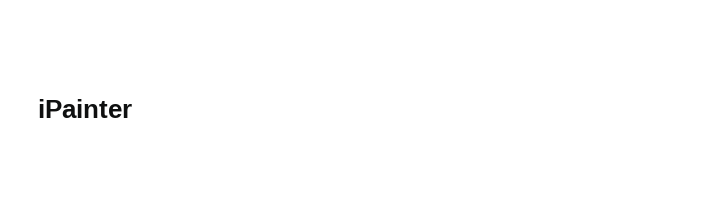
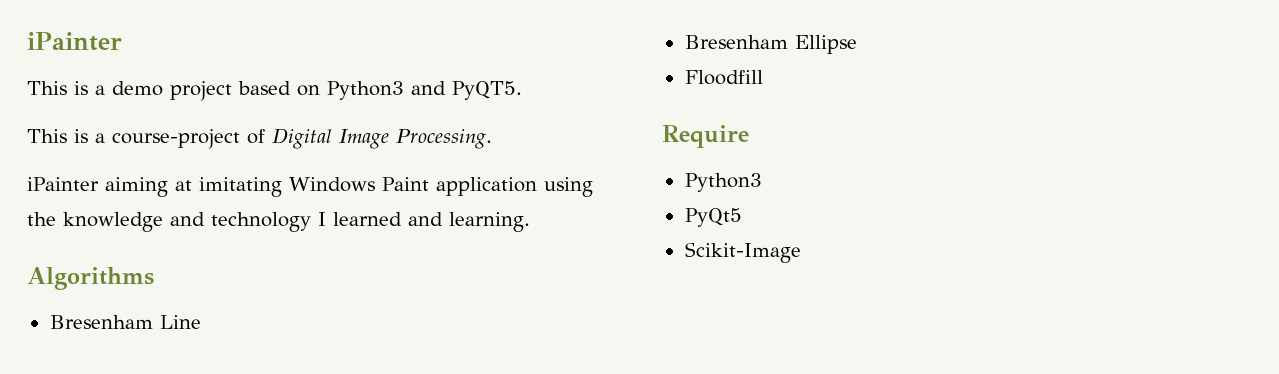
[38,99,132,118] iPainter -> [27,32,122,51] [27,81,522,101] [27,128,492,149] [27,177,593,197] [27,212,530,232] [27,267,154,290] [49,315,201,329] [684,35,857,54] [684,70,763,85] [662,125,749,148] [684,173,762,192] [684,208,742,227] [684,242,801,263] iPainter // This is a demo project based on Python3 and PyQT5. // This is a course-project of Digital Image Processing. // iPainter aiming at imitating Windows Paint application using the knowledge and technology I learned and learning. // Algorithms // Bresenham Line // Bresenham Ellipse // Floodfill // Require // Python3 // PyQt5 // Scikit-Image

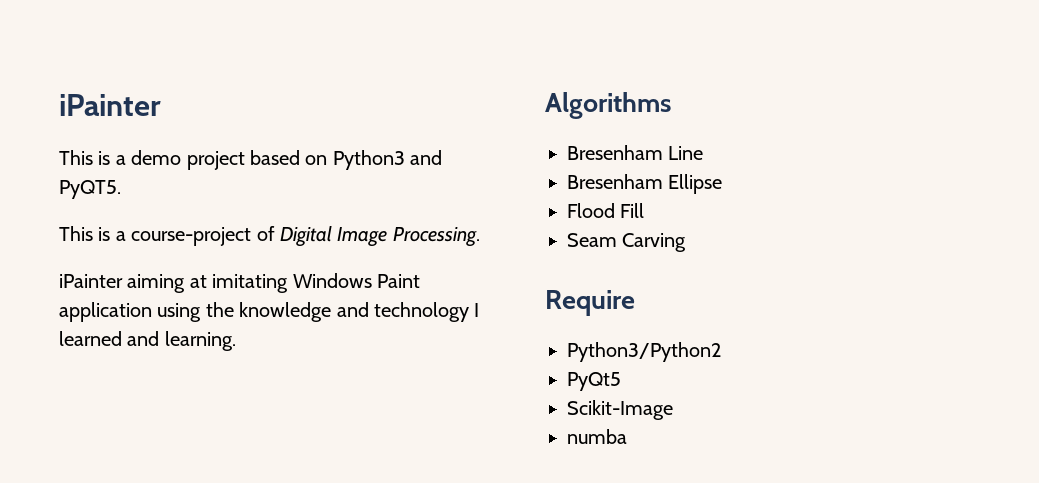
[684,70,763,85] Floodfill -> [567,203,645,218] [567,233,687,252] Flood Fill // Seam Carving
[684,173,762,192] Python3 -> [567,342,721,362] Python3/Python2
(801, 252) none -> [567,429,627,444] // numba

